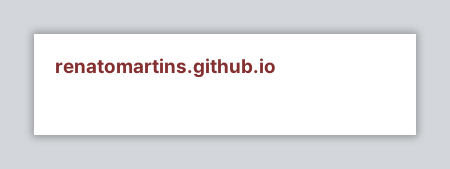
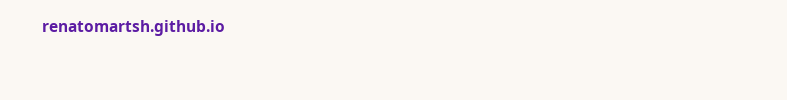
[55,58,276,78] renatomartins.github.io -> [42,20,225,36] renatomartsh.github.io

